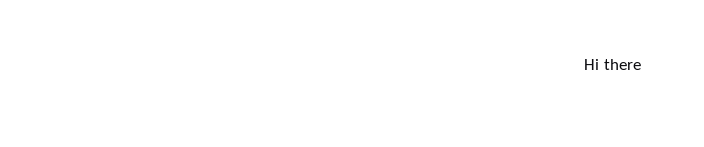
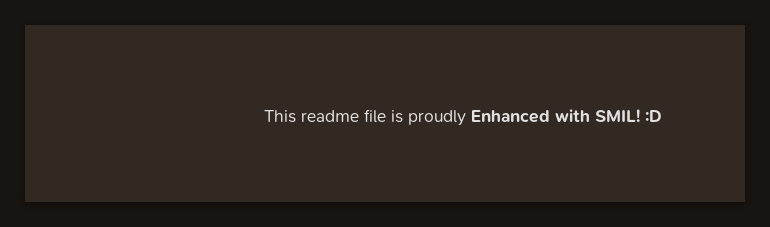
[584,59,641,70] Hi there -> [264,109,662,126] This readme file is proudly Enhanced with SMIL! :D

